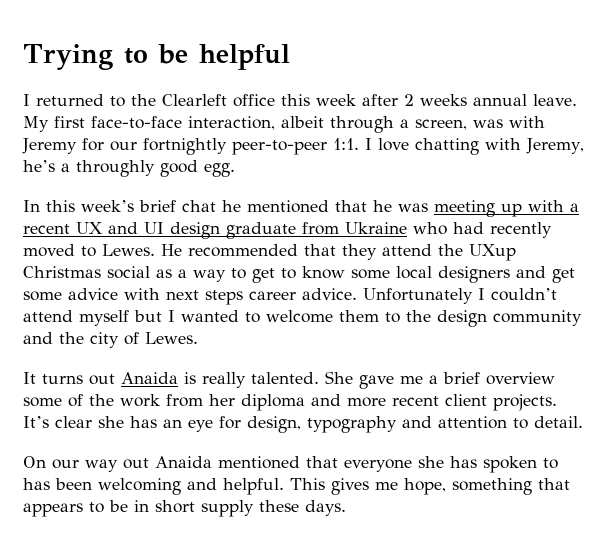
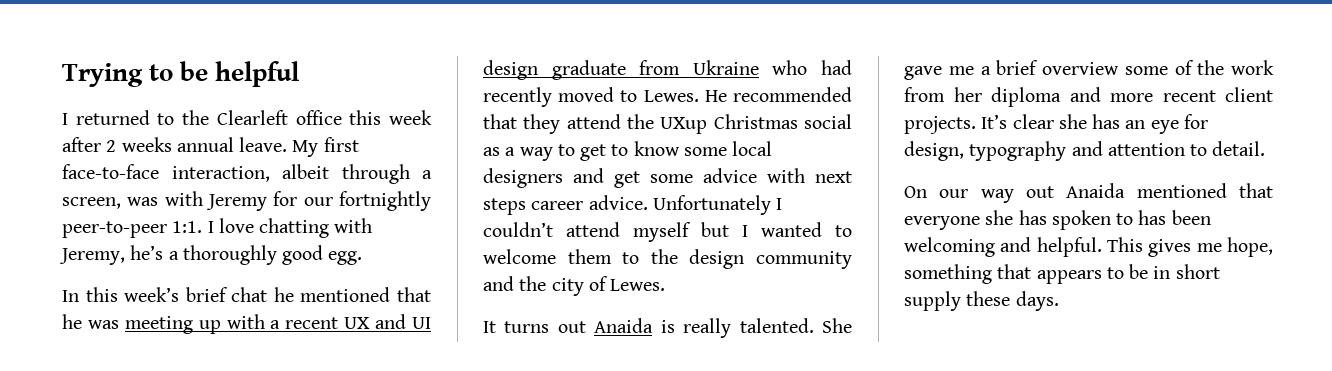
[76,160,155,177] throughly -> [182,245,277,265] thoroughly

